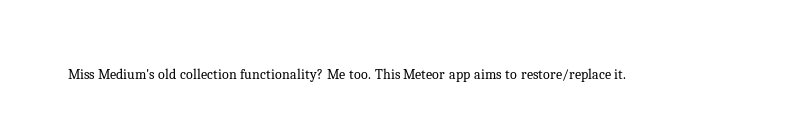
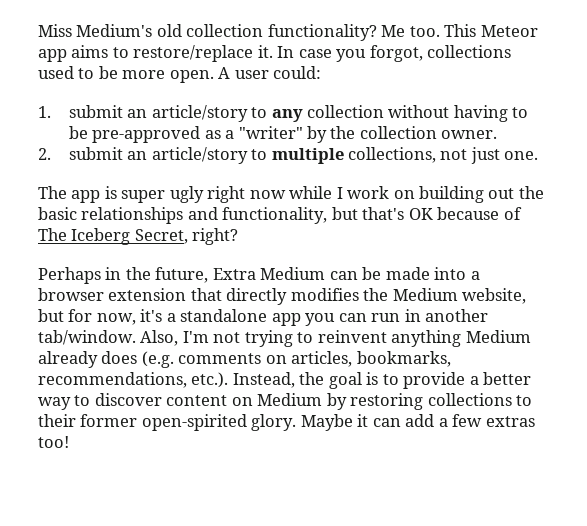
(627, 74) none -> [277,45,512,62] [38,66,322,83] [38,105,529,122] [68,126,498,143] [38,147,539,164] [38,186,544,203] [38,207,522,224] [38,228,239,245] [38,267,480,284] [38,288,527,305] [38,309,489,326] [38,330,531,347] [38,351,451,368] [38,372,532,389] [38,393,533,410] [38,414,535,431] [38,436,69,448] In case you forgot, collections used to be more open. A user could: // 1. submit an article/story to any collection without having to be pre-approved as a "writer" by the collection owner. // 2. submit an article/story to multiple collections, not just one. // The app is super ugly right now while I work on building out the basic relationships and functionality, but that's OK because of The Iceberg Secret, right? // Perhaps in the future, Extra Medium can be made into a browser extension that directly modifies the Medium website, but for now, it's a standalone app you can run in another tab/window. Also, I'm not trying to reinvent anything Medium already does (e.g. comments on articles, bookmarks, recommendations, etc.). Instead, the goal is to provide a better way to discover content on Medium by restoring collections to their former open-spirited glory. Maybe it can add a few extras too!

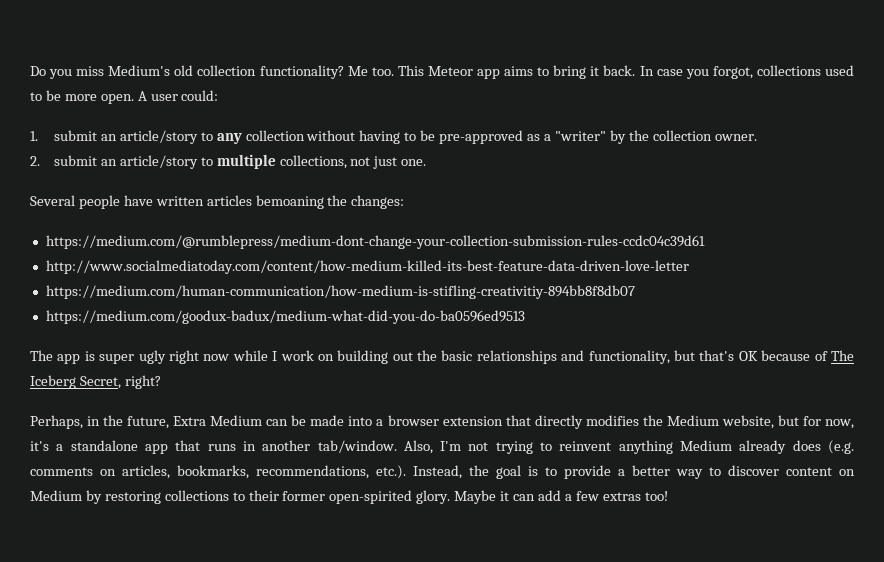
[38,24,72,37] Miss -> [30,66,105,79] Do you miss
[133,45,273,62] restore/replace it. -> [553,65,636,79] bring it back.
(539, 155) none -> [30,195,405,209] [45,235,705,249] [45,260,689,274] [45,285,635,299] [45,310,525,324] // Several people have written articles bemoaning the changes: // https://medium.com/@rumblepress/medium-dont-change-your-collection-submission-rules-ccdc04c39d61 // http://www.socialmediatoday.com/content/how-medium-killed-its-best-feature-data-driven-love-letter // https://medium.com/human-communication/how-medium-is-stifling-creativitiy-894bb8f8db07 // https://medium.com/goodux-badux/medium-what-did-you-do-ba0596ed9513
[38,267,101,284] Perhaps -> [30,415,83,429] Perhaps,
[305,313,401,326] you can run -> [175,440,236,451] that runs

